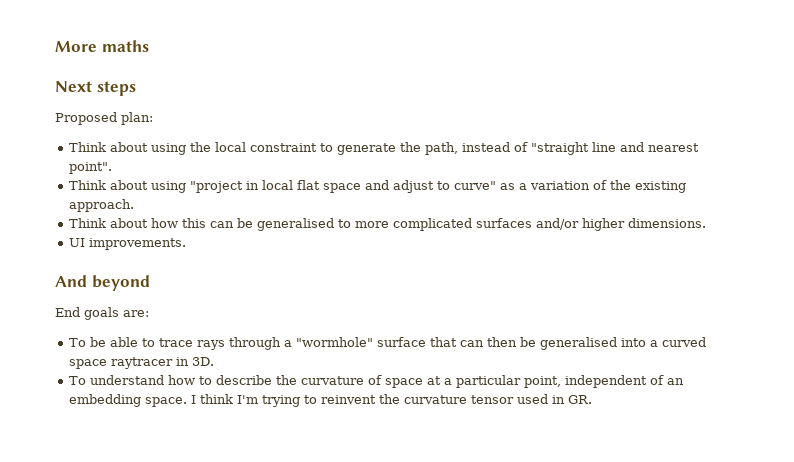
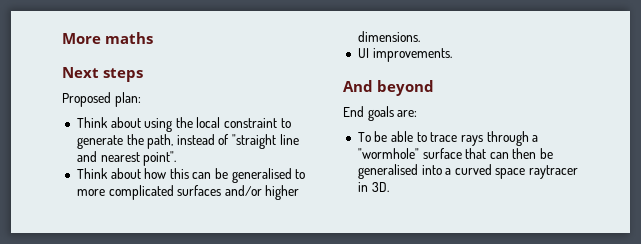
[69,180,687,193] [69,199,135,212] // Think about using "project in local flat space and adjust to curve" as a variation of the existing approach. -> (177, 158) none
[69,375,685,388] [69,394,593,407] // To understand how to describe the curvature of space at a particular point, independent of an embedding space. I think I'm trying to reinvent the curvature tensor used in GR. -> (389, 187) none

